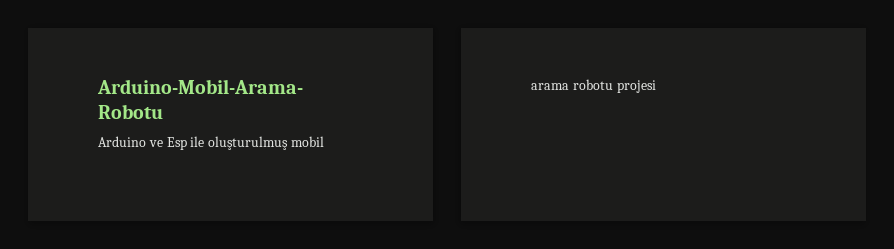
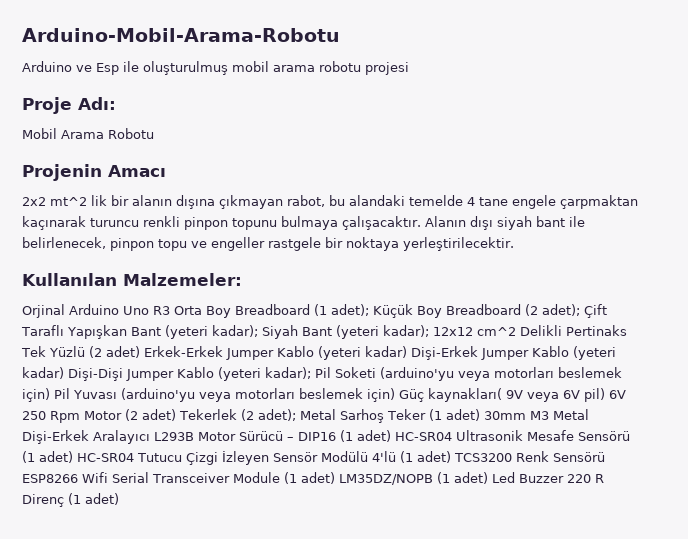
(656, 86) none -> [22,97,116,114] [22,128,154,139] [22,164,166,181] [22,195,638,209] [22,216,585,230] [22,237,514,251] [22,273,242,286] [22,304,607,318] [21,325,627,339] [21,346,616,360] [22,367,622,381] [22,388,626,402] [22,409,589,423] [22,430,630,444] [22,451,605,465] [22,472,604,485] [22,493,119,507] // Proje Adı: // Mobil Arama Robotu // Projenin Amacı // 2x2 mt^2 lik bir alanın dışına çıkmayan rabot, bu alandaki temelde 4 tane engele çarpmaktan kaçınarak turuncu renkli pinpon topunu bulmaya çalışacaktır. Alanın dışı siyah bant ile belirlenecek, pinpon topu ve engeller rastgele bir noktaya yerleştirilecektir. // Kullanılan Malzemeler: // Orjinal Arduino Uno R3 Orta Boy Breadboard (1 adet); Küçük Boy Breadboard (2 adet); Çift Taraflı Yapışkan Bant (yeteri kadar); Siyah Bant (yeteri kadar); 12x12 cm^2 Delikli Pertinaks Tek Yüzlü (2 adet) Erkek-Erkek Jumper Kablo (yeteri kadar) Dişi-Erkek Jumper Kablo (yeteri kadar) Dişi-Dişi Jumper Kablo (yeteri kadar); Pil Soketi (arduino'yu veya motorları beslemek için) Pil Yuvası (arduino'yu veya motorları beslemek için) Güç kaynakları( 9V veya 6V pil) 6V 250 Rpm Motor (2 adet) Tekerlek (2 adet); Metal Sarhoş Teker (1 adet) 30mm M3 Metal Dişi-Erkek Aralayıcı L293B Motor Sürücü – DIP16 (1 adet) HC-SR04 Ultrasonik Mesafe Sensörü (1 adet) HC-SR04 Tutucu Çizgi İzleyen Sensör Modülü 4'lü (1 adet) TCS3200 Renk Sensörü ESP8266 Wifi Serial Transceiver Module (1 adet) LM35DZ/NOPB (1 adet) Led Buzzer 220 R Direnç (1 adet)

